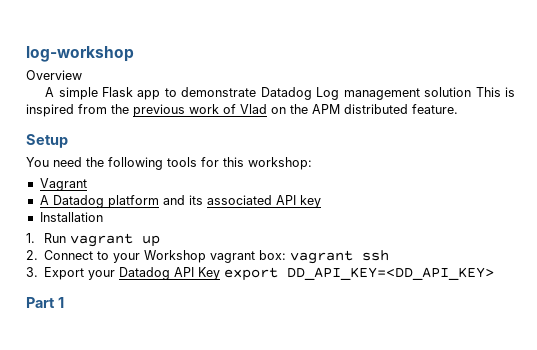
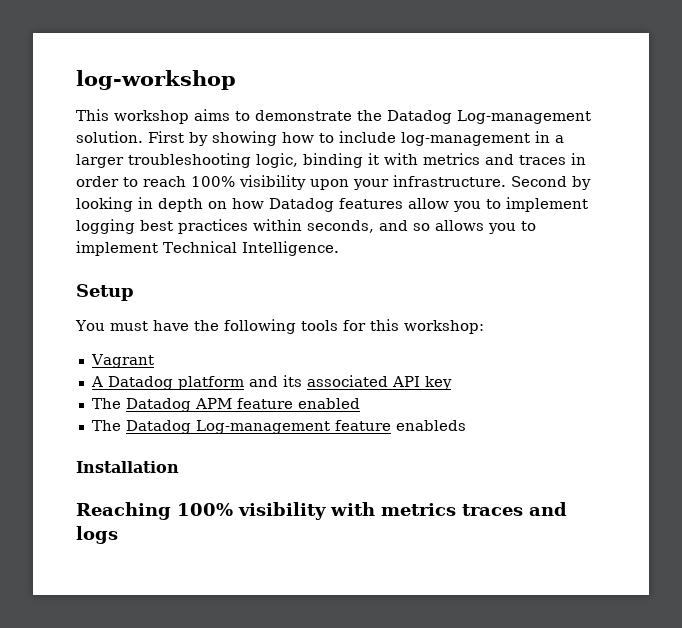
[26,70,82,80] [45,87,515,100] [26,104,458,117] Overview // A simple Flask app to demonstrate Datadog Log management solution This is inspired from the previous work of Vlad on the APM distributed feature. -> [76,109,591,124] [76,131,564,146] [76,153,586,168] [76,175,591,190] [76,197,588,212] [76,219,536,234] [76,241,339,256] This workshop aims to demonstrate the Datadog Log-management solution. First by showing how to include log-management in a larger troubleshooting logic, binding it with metrics and traces in order to reach 100% visibility upon your infrastructure. Second by looking in depth on how Datadog features allow you to implement logging best practices within seconds, and so allows you to implement Technical Intelligence.
[53,157,82,167] need -> [109,320,189,331] must have
[39,212,103,222] [26,233,160,247] [26,250,390,264] [26,267,495,281] [26,297,64,308] Installation // 1. Run vagrant up // 2. Connect to your Workshop vagrant box: vagrant ssh // 3. Export your Datadog API Key export DD_API_KEY=<DD_API_KEY> // Part 1 -> [91,398,360,412] [91,420,466,434] [76,461,179,473] [76,502,567,520] [76,526,118,544] The Datadog APM feature enabled // The Datadog Log-management feature enableds // Installation // Reaching 100% visibility with metrics traces and logs

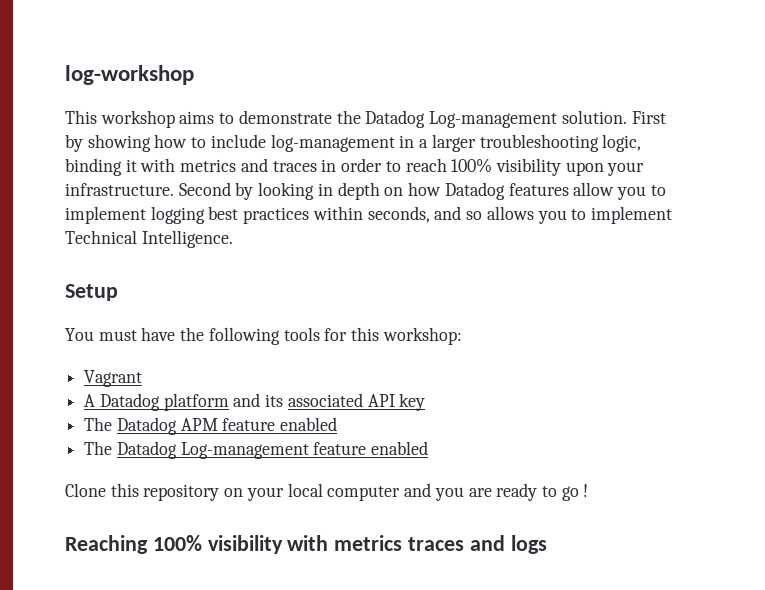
[395,420,466,431] [76,461,179,473] enableds // Installation -> [371,441,429,455] [65,483,589,501] enabled // Clone this repository on your local computer and you are ready to go !

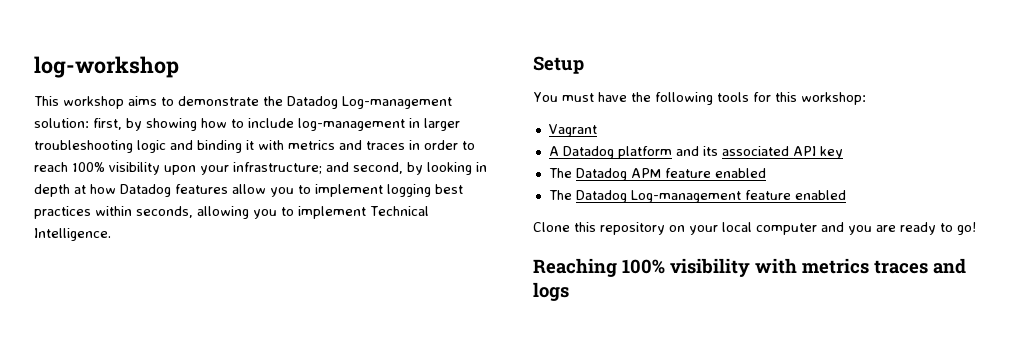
[561,110,666,124] solution. First -> [34,118,122,130] solution: first,
[419,139,429,148] a -> (420, 123) none
[602,134,642,152] logic, -> [137,140,193,153] logic and
[65,182,231,196] infrastructure. Second -> [233,162,403,174] infrastructure; and second,
[384,187,404,196] on -> [74,185,86,194] at
[434,206,534,220] and so allows -> [197,206,249,219] allowing
[561,484,589,501] go ! -> [957,222,976,235] go!

